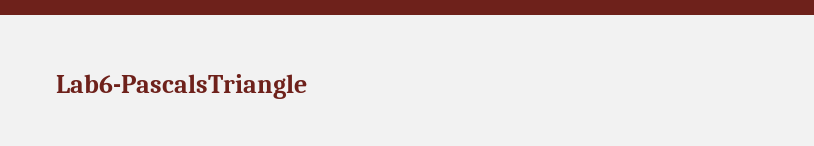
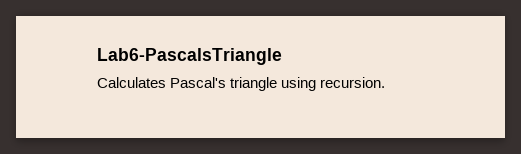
(307, 86) none -> [97,77,386,91] // Calculates Pascal's triangle using recursion.

